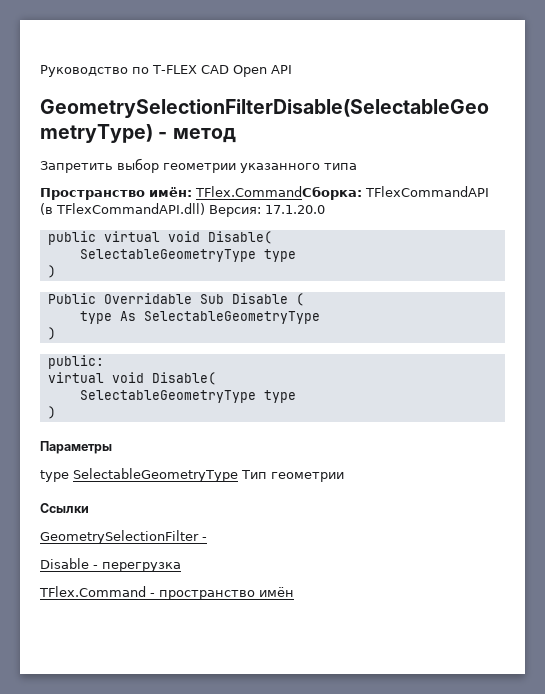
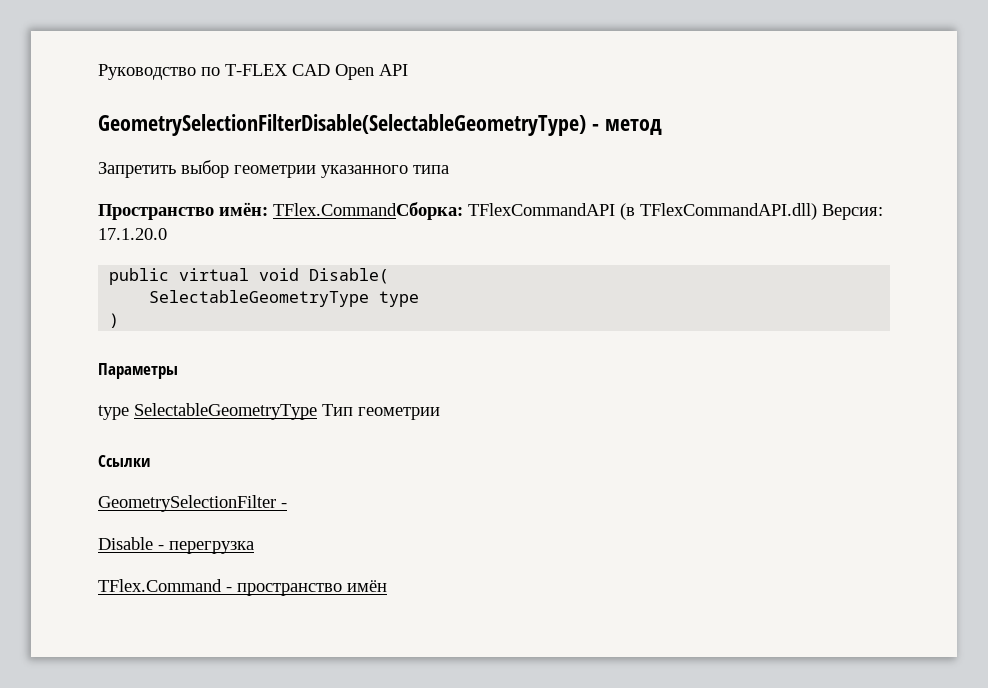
[47,293,304,306] [79,311,320,324] [47,327,56,340] [47,355,104,369] [47,372,216,385] [79,390,296,403] [47,406,56,419] // Public Overridable Sub Disable ( // type As SelectableGeometryType // ) // public: // virtual void Disable( // SelectableGeometryType type // ) -> (120, 320) none

